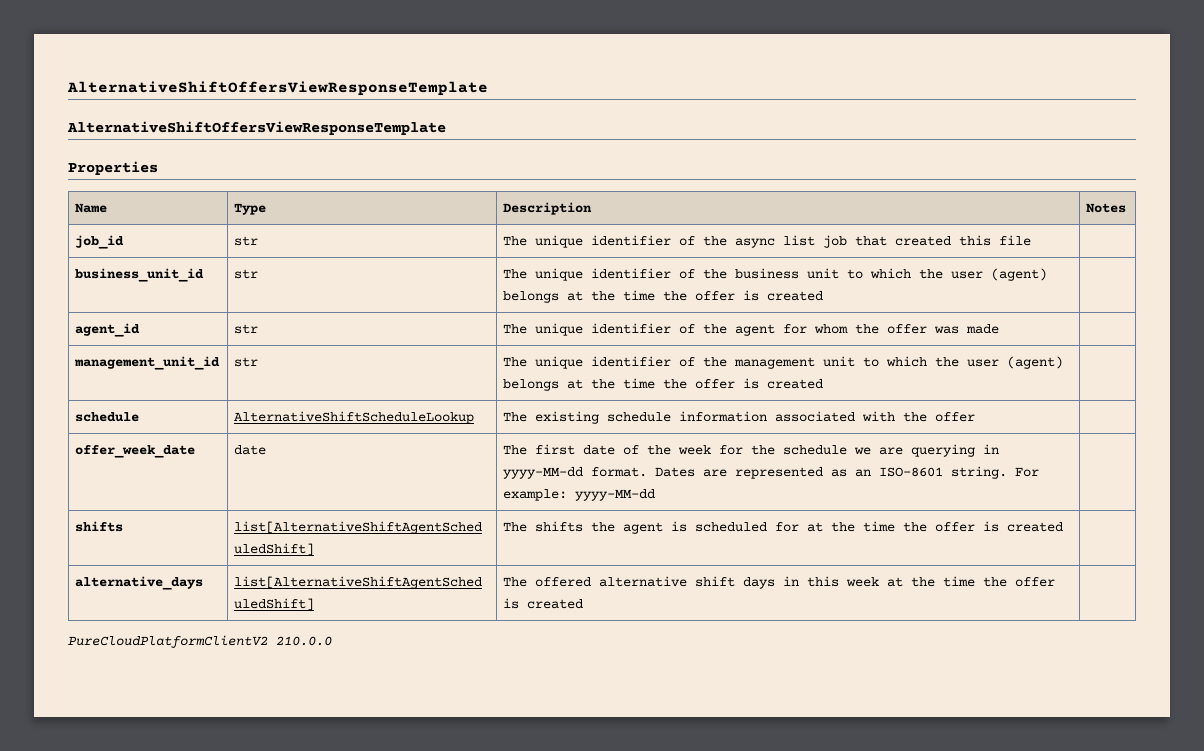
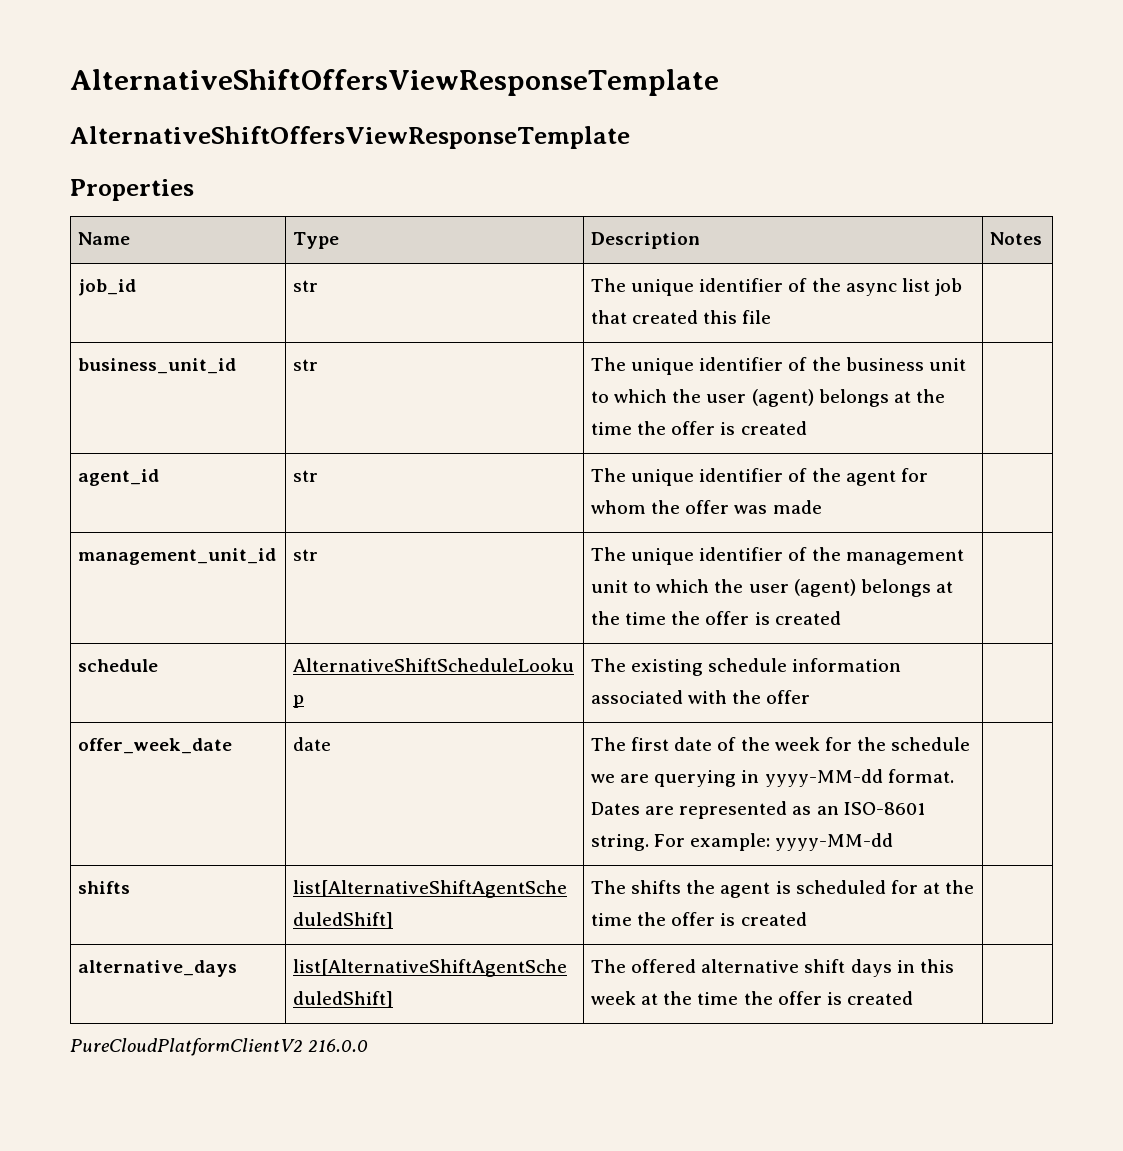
[276,636,332,646] 210.0.0 -> [308,1039,369,1052] 216.0.0

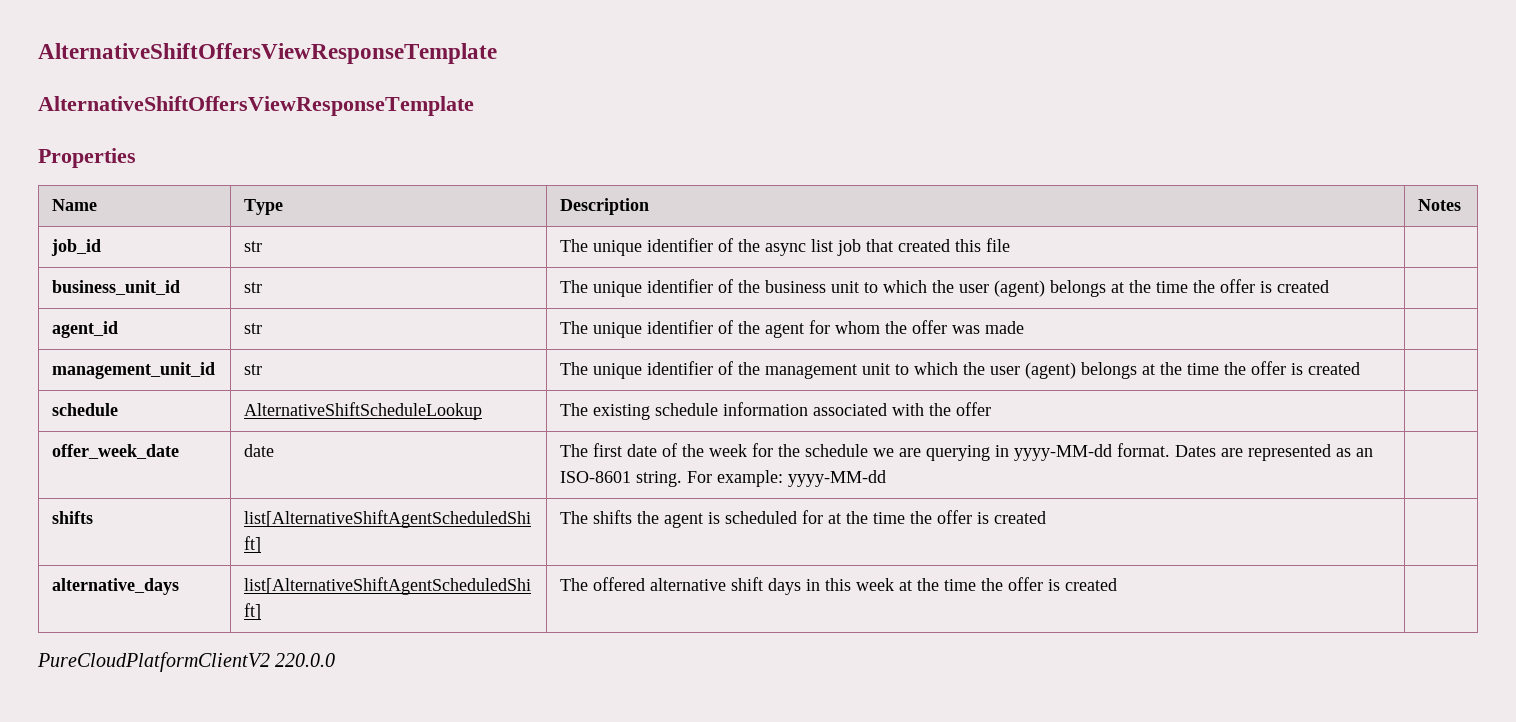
[308,1039,369,1052] 216.0.0 -> [275,653,336,667] 220.0.0

